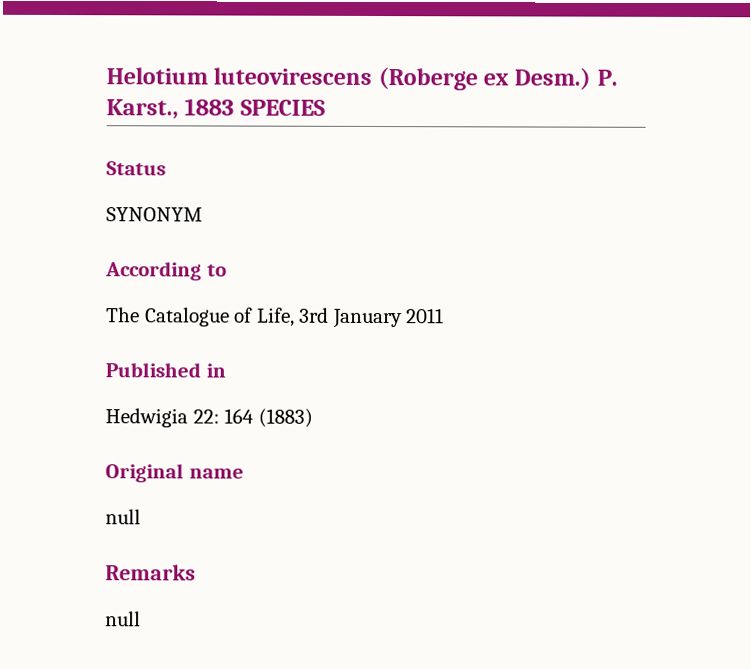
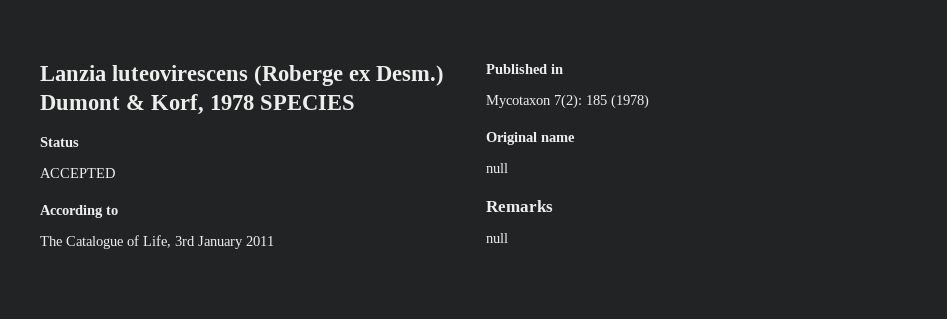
[106,67,208,85] Helotium -> [40,65,106,81] Lanzia
[596,69,618,86] [106,98,235,120] P. Karst., 1883 -> [40,94,255,115] Dumont & Korf, 1978
[106,207,203,222] SYNONYM -> [40,168,115,178] ACCEPTED
[105,408,313,428] Hedwigia 22: 164 (1883) -> [486,94,649,109] Mycotaxon 7(2): 185 (1978)

